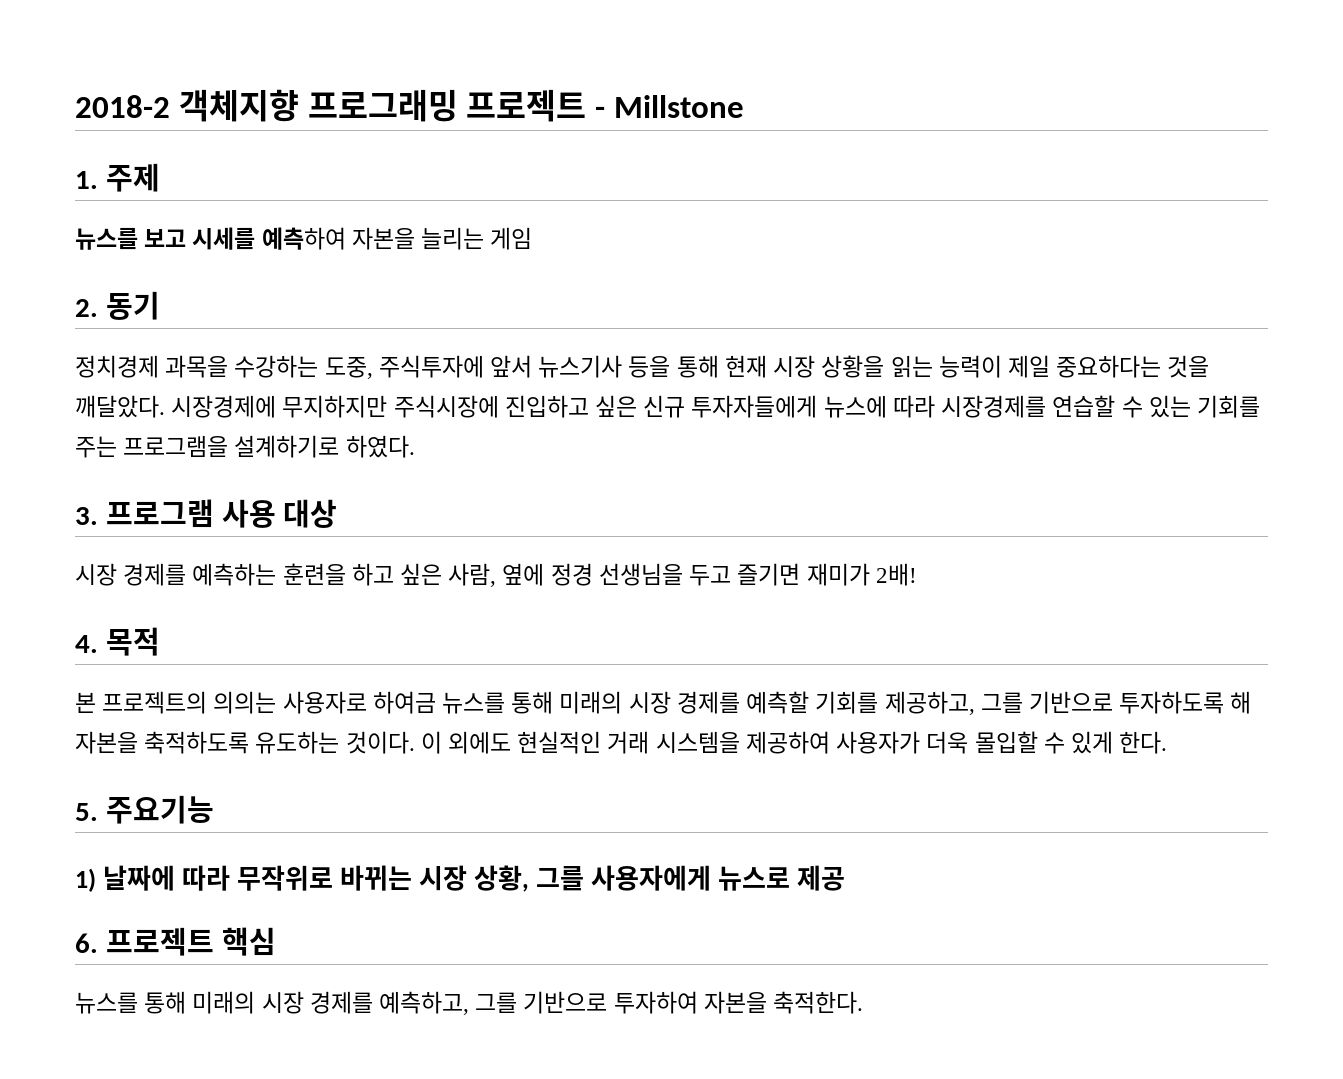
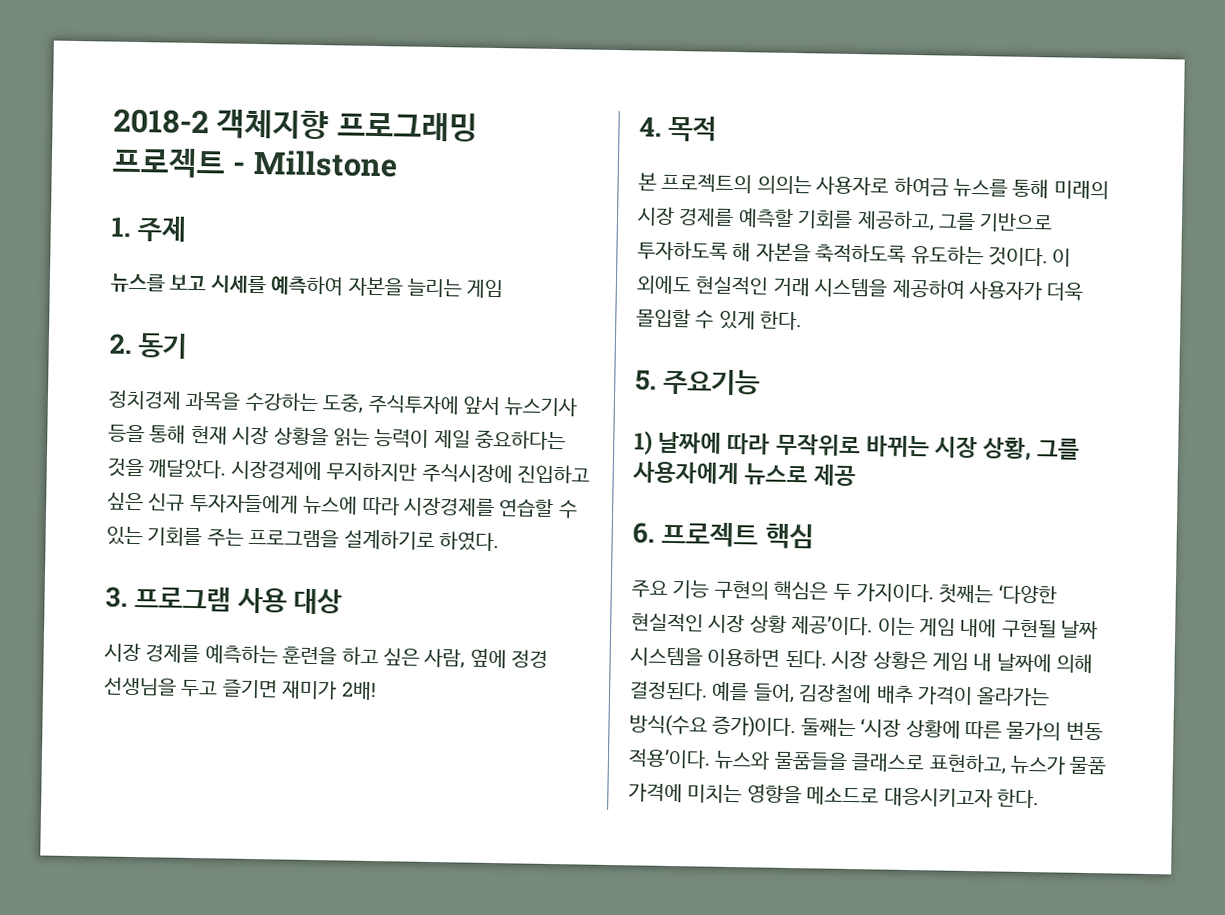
[75,991,864,1015] 뉴스를 통해 미래의 시장 경제를 예측하고, 그를 기반으로 투자하여 자본을 축적한다. -> [631,579,1057,605] [631,612,1099,640] [630,646,1094,674] [629,680,1051,707] [629,714,1103,741] [628,748,1108,775] [628,783,1039,809] 주요 기능 구현의 핵심은 두 가지이다. 첫째는 ‘다양한 현실적인 시장 상황 제공’이다. 이는 게임 내에 구현될 날짜 시스템을 이용하면 된다. 시장 상황은 게임 내 날짜에 의해 결정된다. 예를 들어, 김장철에 배추 가격이 올라가는 방식(수요 증가)이다. 둘째는 ‘시장 상황에 따른 물가의 변동 적용’이다. 뉴스와 물품들을 클래스로 표현하고, 뉴스가 물품 가격에 미치는 영향을 메소드로 대응시키고자 한다.

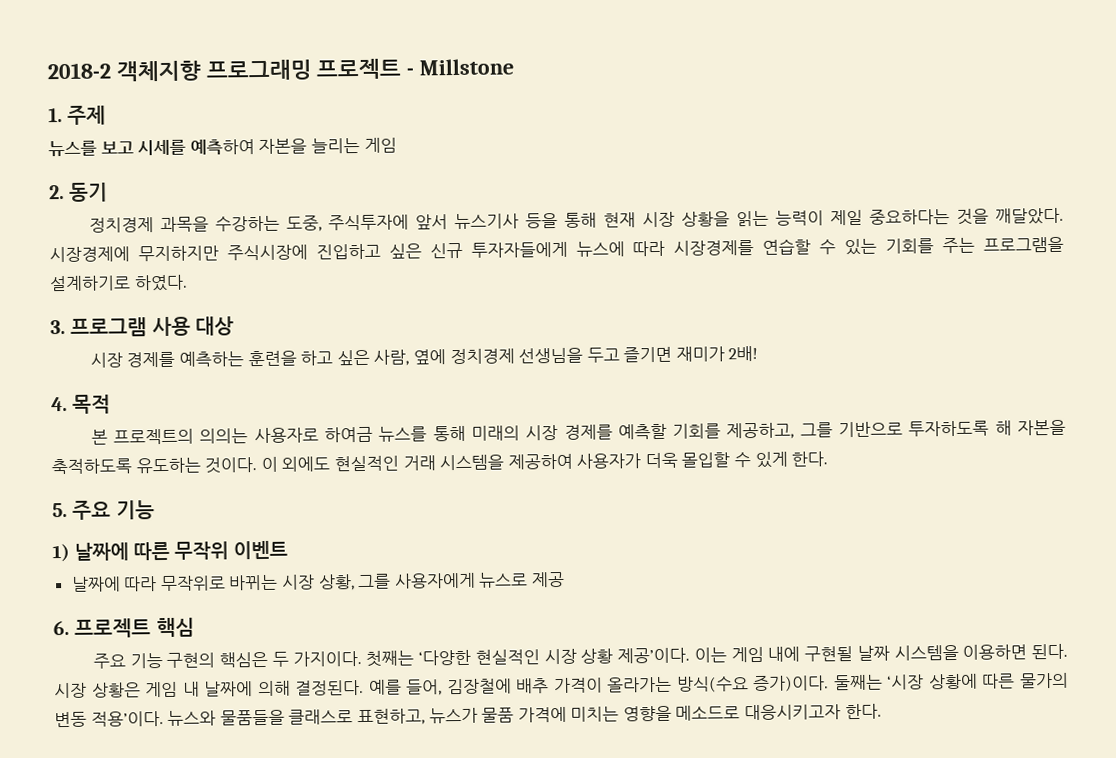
[511,649,549,668] 정경 -> [449,348,515,365] 정치경제
[663,368,761,396] 주요기능 -> [72,500,155,520] 주요 기능
(723, 442) none -> [132,540,288,561] [70,576,121,592] 따른 무작위 이벤트 // 날짜에

